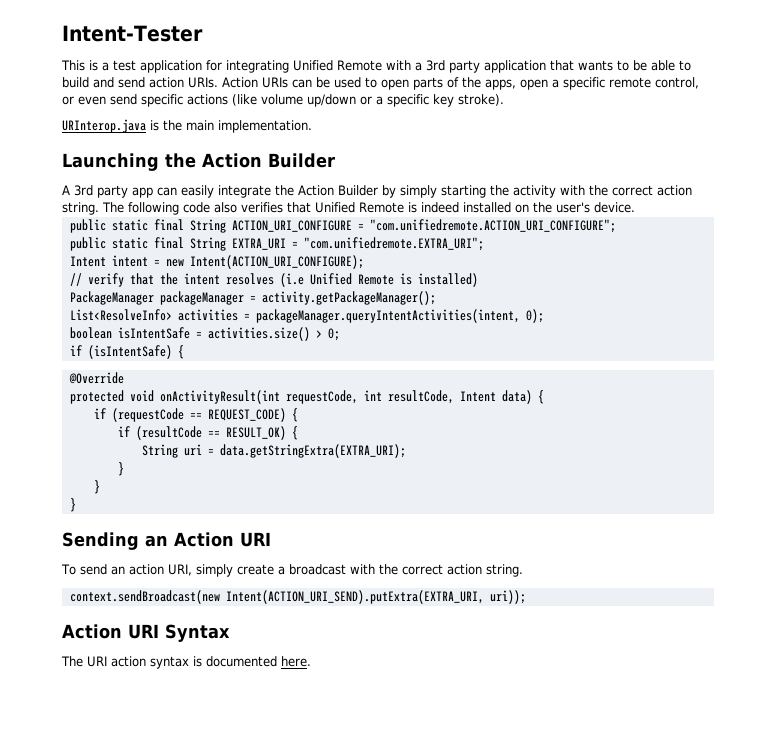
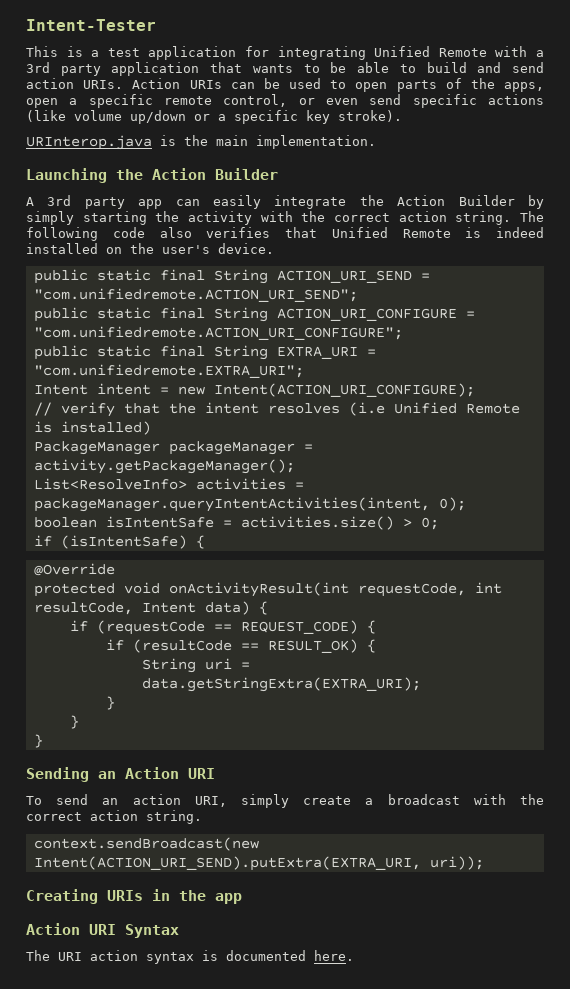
(635, 207) none -> [33,269,430,284] [33,288,358,302] // public static final String ACTION_URI_SEND = "com.unifiedremote.ACTION_URI_SEND";
(526, 597) none -> [26,889,242,904] // Creating URIs in the app

